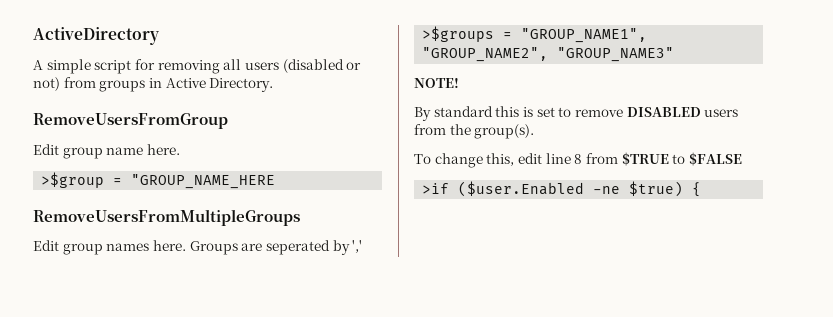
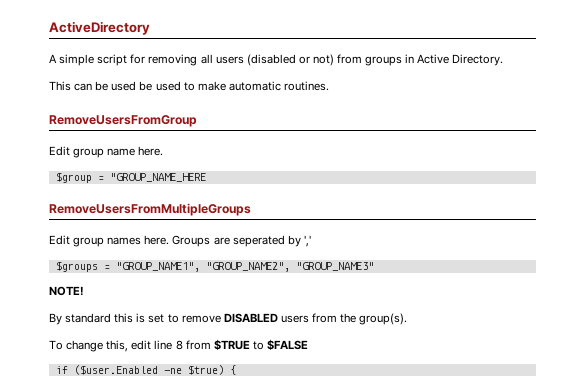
(274, 85) none -> [49,81,329,91] // This can be used be used to make automatic routines.
[41,172,105,188] >$group -> [55,172,92,183] $group
[422,26,495,42] >$groups -> [55,261,98,272] $groups
[422,183,450,194] >if -> [55,366,68,374] if

